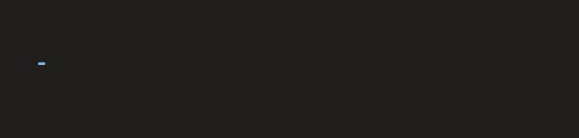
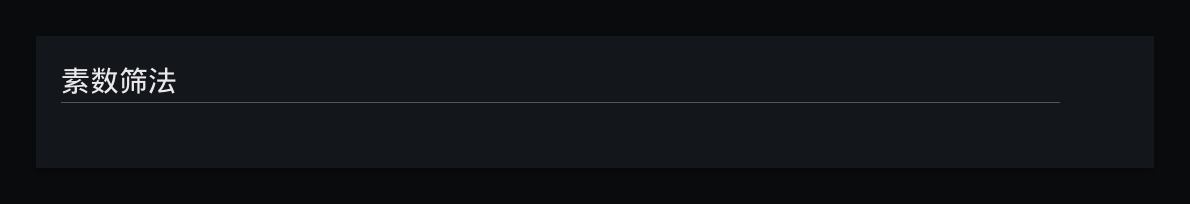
[37,62,46,71] - -> [61,67,177,94] 素数筛法

